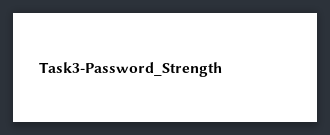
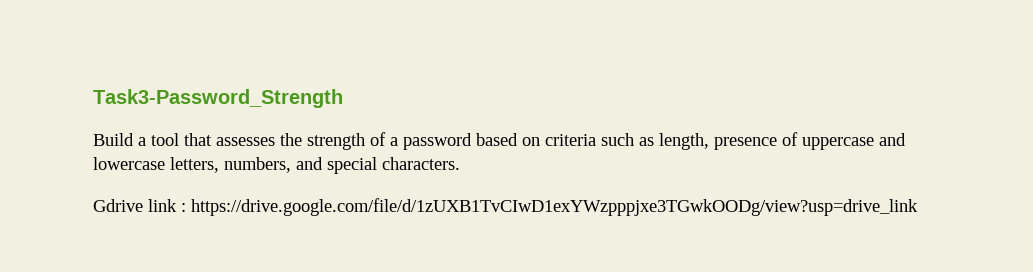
(222, 69) none -> [93,132,906,150] [93,157,460,174] [93,198,918,216] // Build a tool that assesses the strength of a password based on criteria such as length, presence of uppercase and lowercase letters, numbers, and special characters. // Gdrive link : https://drive.google.com/file/d/1zUXB1TvCIwD1exYWzpppjxe3TGwkOODg/view?usp=drive_link

